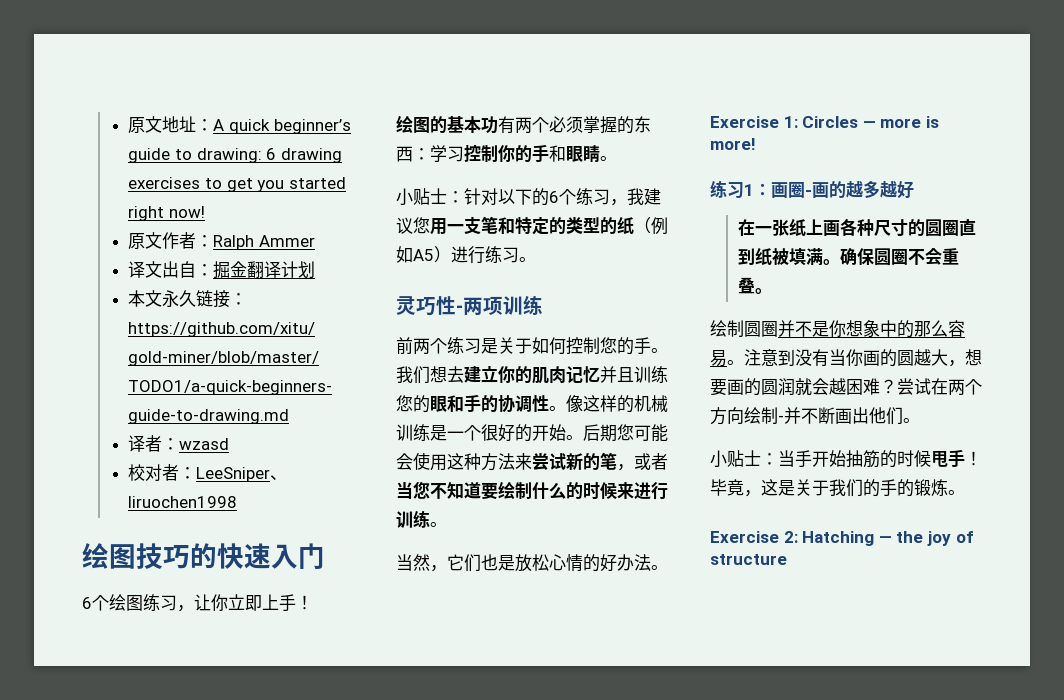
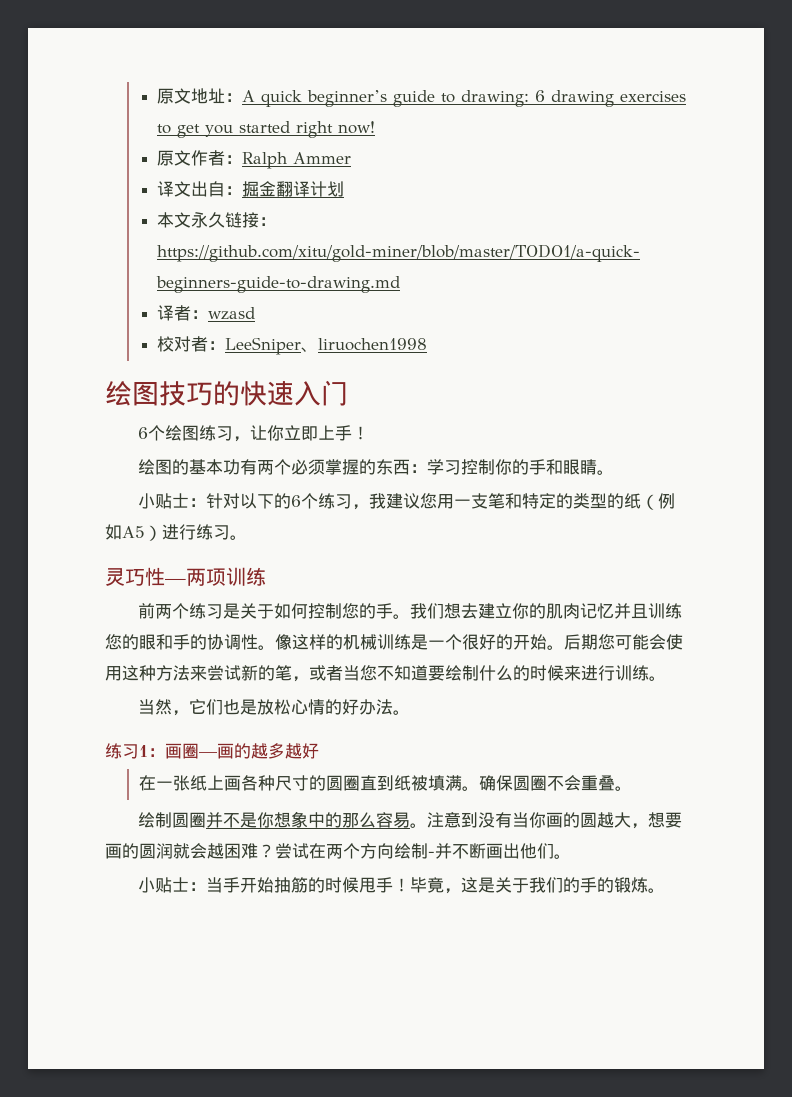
[456,305,463,313] - -> [165,578,186,584] —
[710,116,939,128] [710,138,756,150] // Exercise 1: Circles — more is more! -> (410, 712) none
[805,190,812,196] - -> [199,752,218,757] —
[710,531,974,546] [710,554,787,565] // Exercise 2: Hatching — the joy of structure -> (665, 890) none

